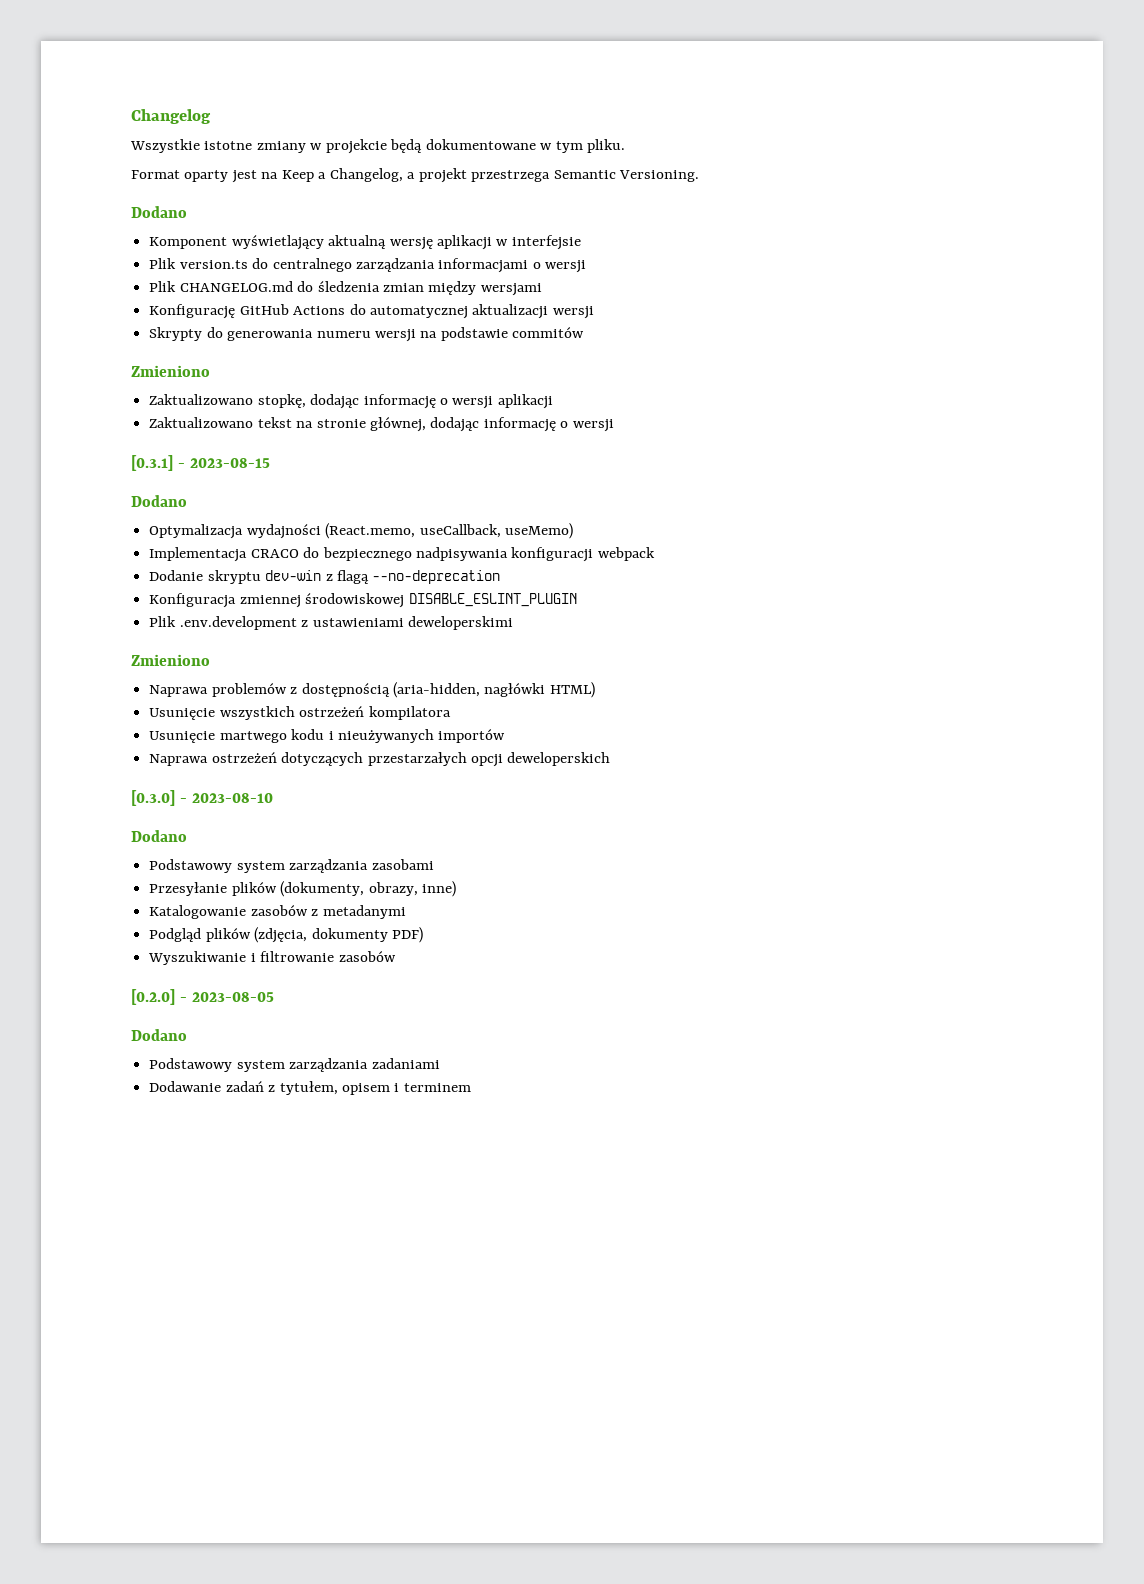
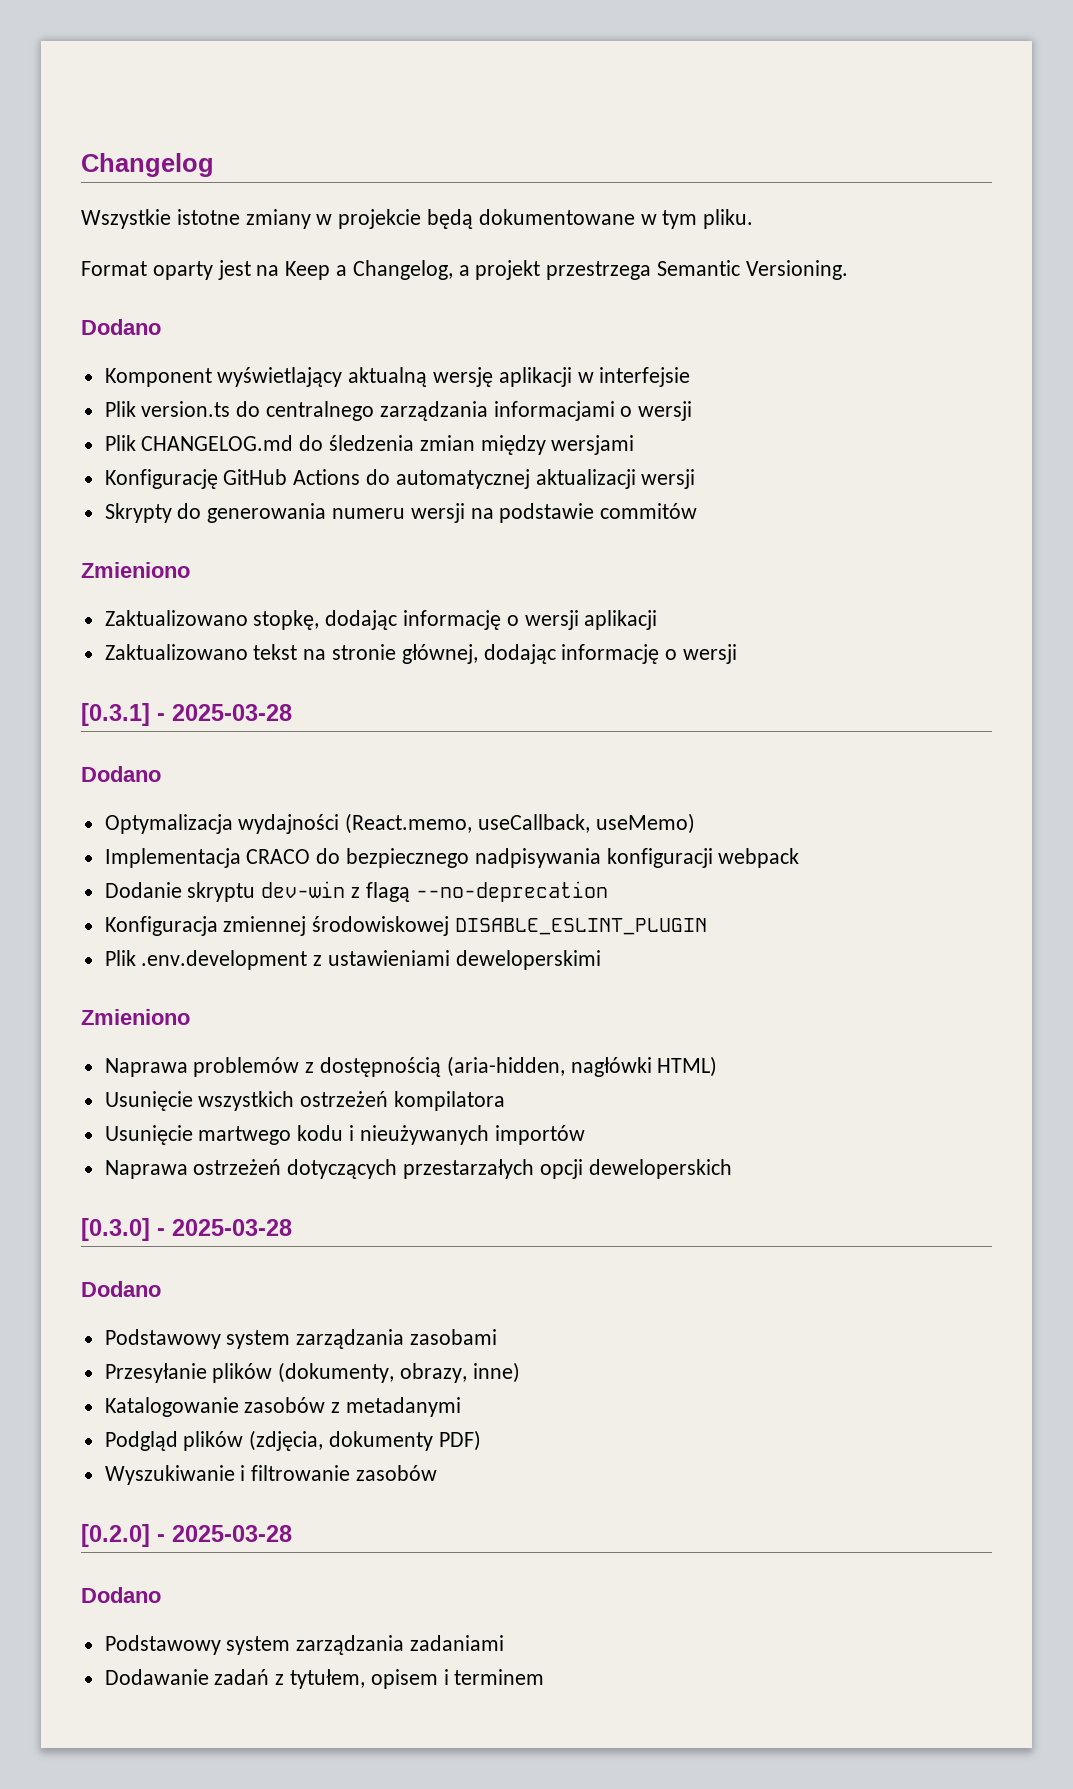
[189,458,270,468] 2023-08-15 -> [172,704,292,721] 2025-03-28
[191,793,273,803] 2023-08-10 -> [172,1219,292,1236] 2025-03-28
[191,992,274,1002] 2023-08-05 -> [172,1525,292,1542] 2025-03-28

